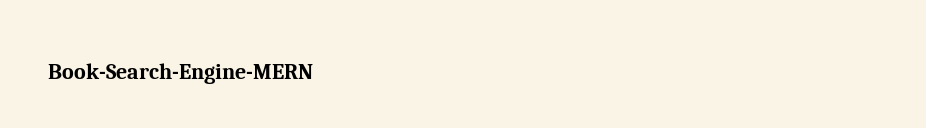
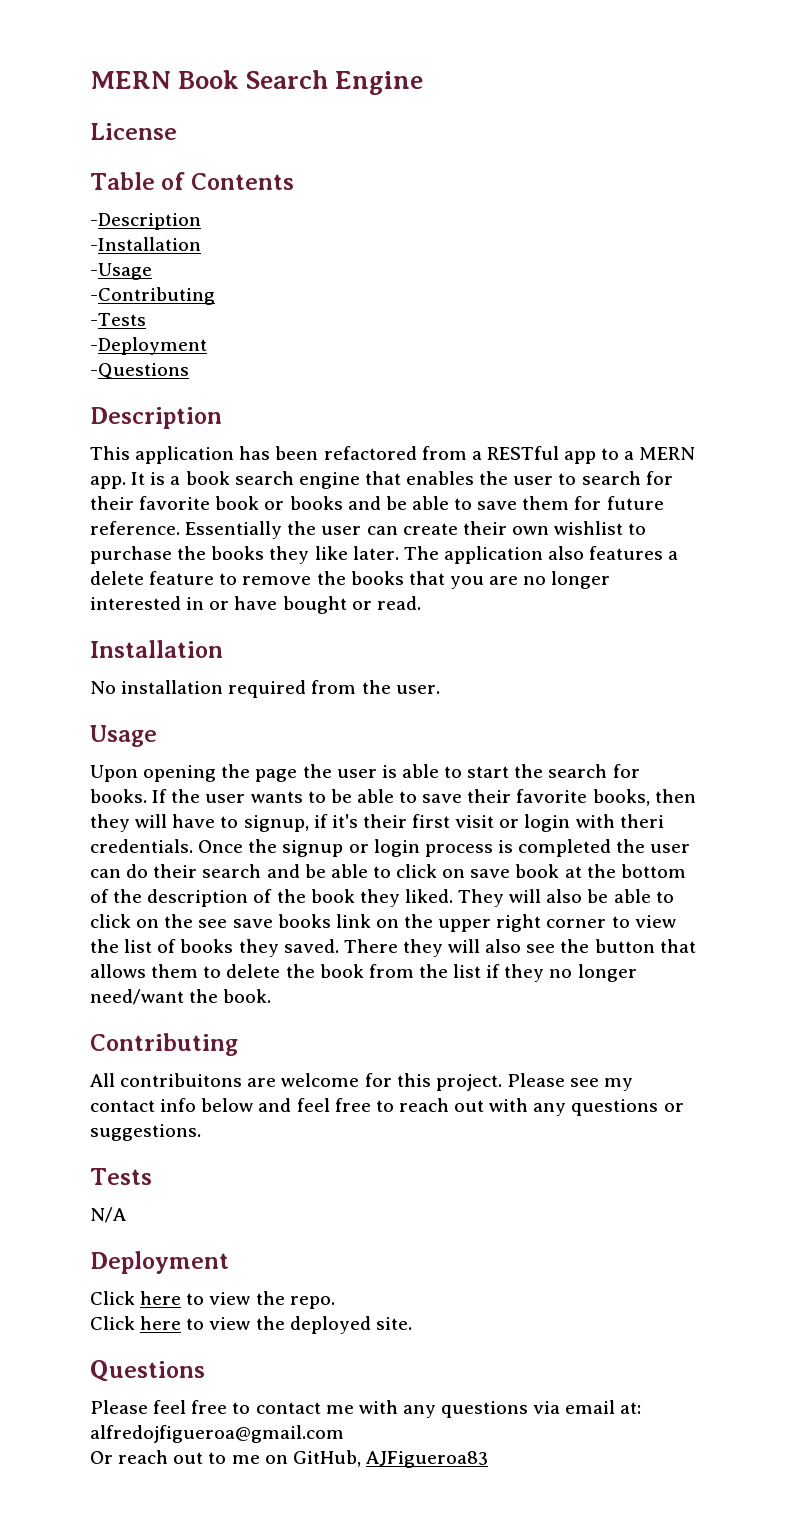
[48,63,313,84] Book-Search-Engine-MERN -> [90,70,424,95] [90,123,177,140] [90,172,294,190] [90,213,201,230] [90,237,201,251] [90,263,152,280] [90,287,215,305] [90,313,146,326] [90,337,207,355] [90,363,189,379] [90,407,222,429] [90,446,696,464] [90,471,673,489] [90,496,664,510] [90,521,647,539] [90,546,679,564] [90,571,611,589] [90,596,421,614] [90,640,223,658] [90,680,440,698] [90,725,157,747] [90,764,640,782] [90,789,696,806] [90,814,664,832] [90,839,691,857] [90,864,686,878] [90,889,674,907] [90,914,676,932] [90,939,696,957] [90,964,637,982] [90,989,272,1005] [90,1033,238,1056] [90,1073,634,1091] [90,1098,684,1116] [90,1124,201,1141] [90,1168,152,1185] [90,1207,126,1223] [90,1251,229,1274] [90,1291,335,1309] [90,1316,412,1334] [90,1360,205,1382] [90,1400,642,1418] [90,1425,344,1443] [90,1450,488,1468] MERN Book Search Engine // License // Table of Contents // -Description // -Installation // -Usage // -Contributing // -Tests // -Deployment // -Questions // Description // This application has been refactored from a RESTful app to a MERN app. It is a book search engine that enables the user to search for their favorite book or books and be able to save them for future reference. Essentially the user can create their own wishlist to purchase the books they like later. The application also features a delete feature to remove the books that you are no longer interested in or have bought or read. // Installation // No installation required from the user. // Usage // Upon opening the page the user is able to start the search for books. If the user wants to be able to save their favorite books, then they will have to signup, if it's their first visit or login with theri credentials. Once the signup or login process is completed the user can do their search and be able to click on save book at the bottom of the description of the book they liked. They will also be able to click on the see save books link on the upper right corner to view the list of books they saved. There they will also see the button that allows them to delete the book from the list if they no longer need/want the book. // Contributing // All contribuitons are welcome for this project. Please see my contact info below and feel free to reach out with any questions or suggestions. // Tests // N/A // Deployment // Click here to view the repo. // Click here to view the deployed site. // Questions // Please feel free to contact me with any questions via email at: alfredojfigueroa@gmail.com // Or reach out to me on GitHub, AJFigueroa83

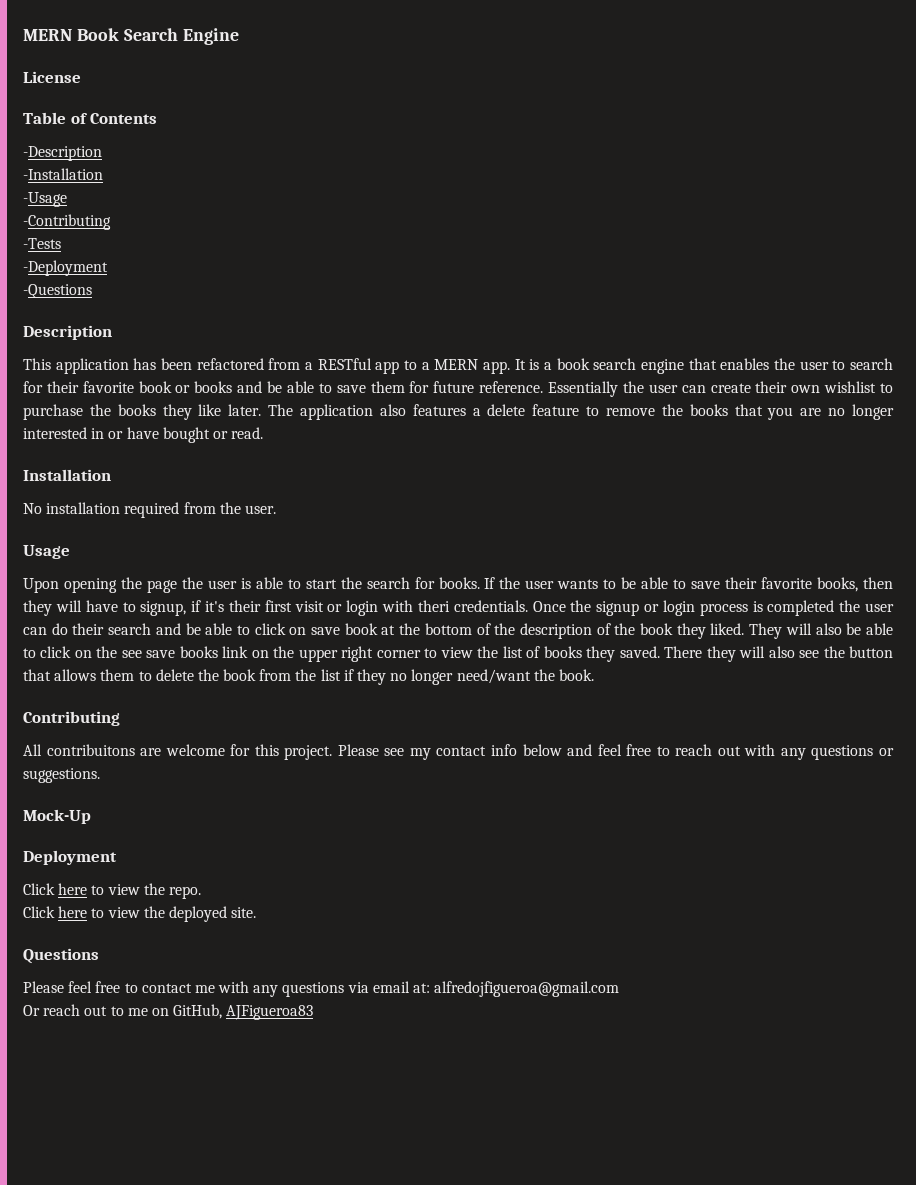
[90,1168,152,1185] [90,1207,126,1223] Tests // N/A -> [23,809,91,824] Mock-Up

